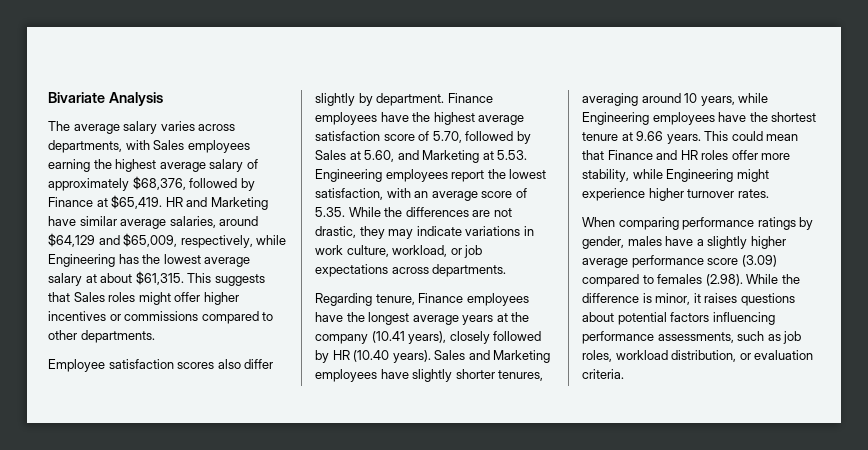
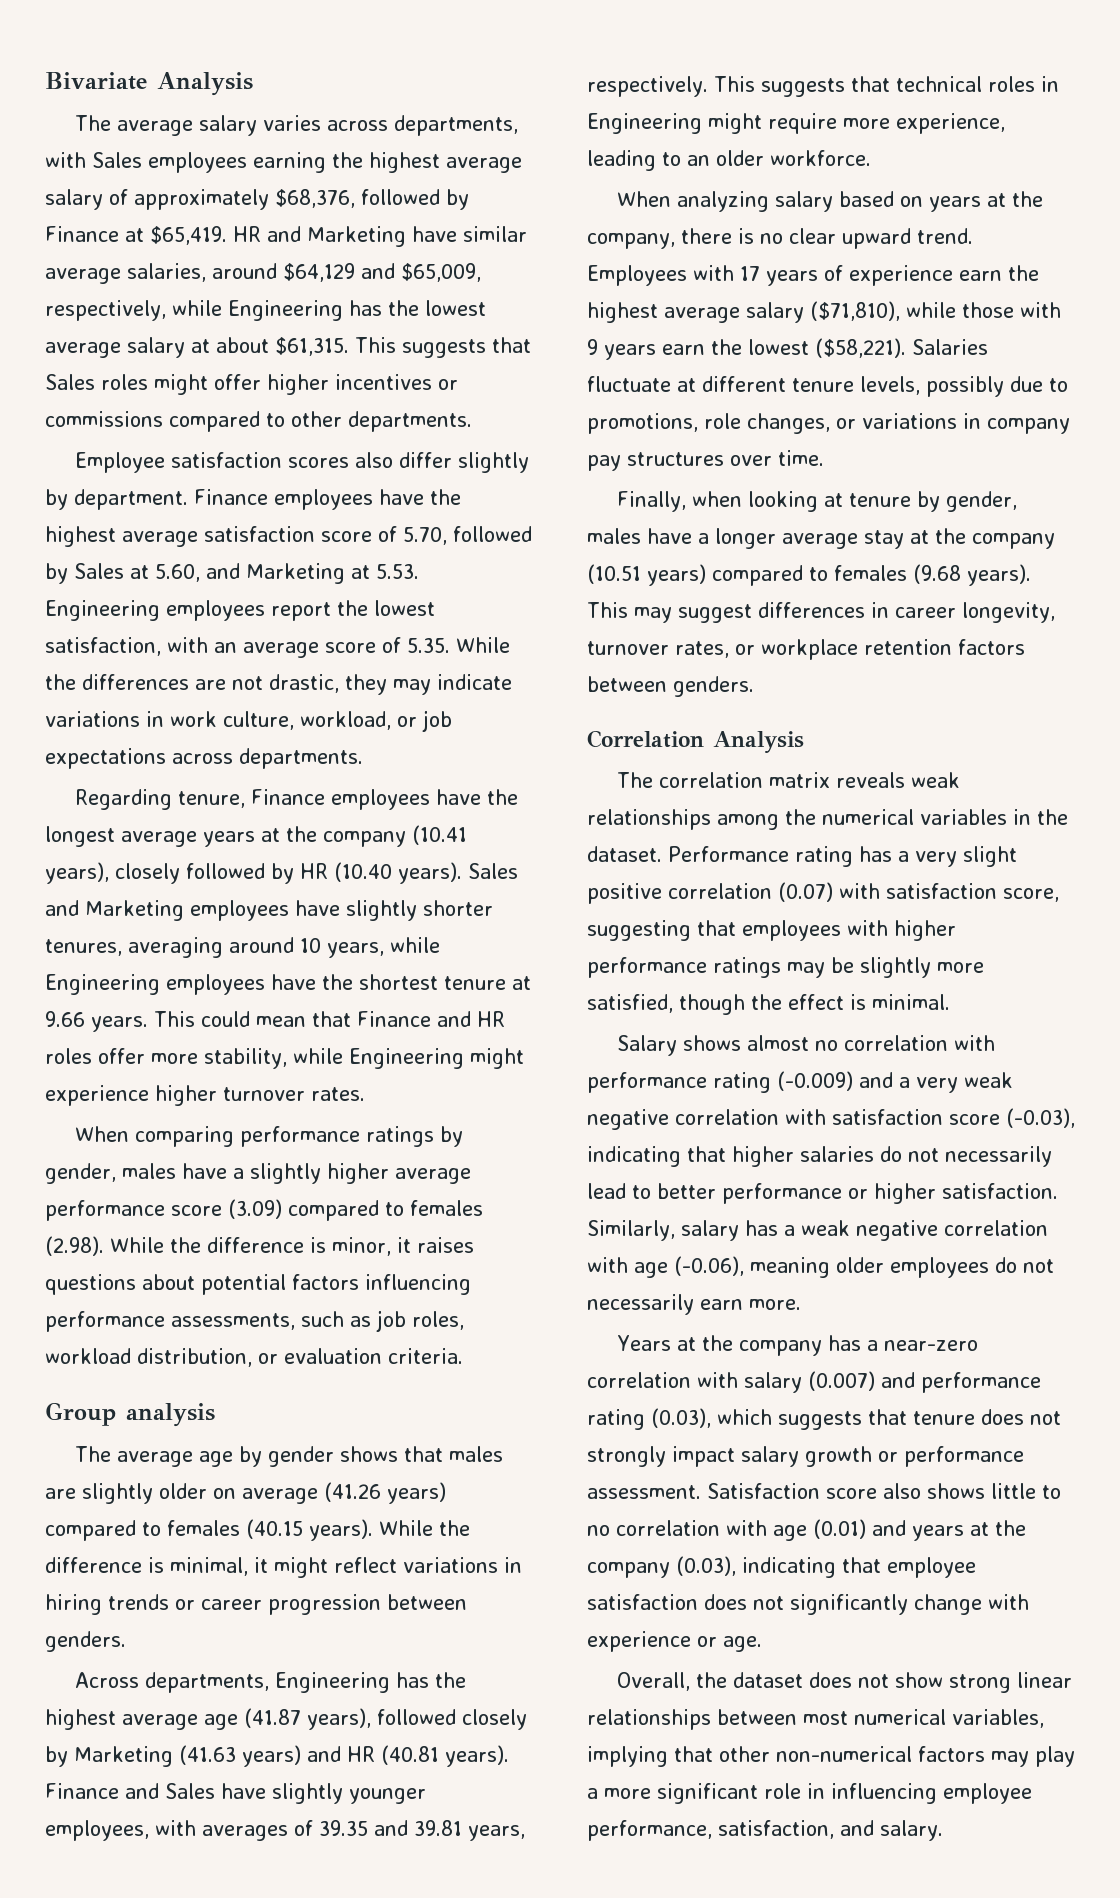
(624, 374) none -> [45,1402,215,1427] [74,1446,503,1467] [45,1482,446,1504] [45,1519,470,1541] [45,1557,522,1578] [45,1594,467,1615] [45,1631,126,1652] [74,1672,466,1693] [45,1708,527,1730] [45,1745,509,1767] [45,1783,426,1804] [45,1820,525,1841] [587,76,1059,97] [587,113,1005,134] [587,150,871,171] [616,191,1043,212] [587,228,973,249] [587,265,1039,286] [587,301,1061,323] [587,338,988,360] [587,376,1068,397] [587,413,1070,434] [587,450,824,471] [616,491,1017,512] [587,528,1055,549] [587,564,1031,586] [587,602,1055,623] [587,639,1025,660] [587,676,754,697] [587,730,804,753] [616,772,960,788] [587,809,1068,830] [587,846,1017,867] [587,882,1059,904] [587,920,956,941] [587,957,984,978] [587,994,950,1015] [616,1035,995,1056] [587,1071,1013,1093] [587,1108,1075,1130] [587,1146,1052,1167] [587,1183,1058,1204] [587,1220,1048,1241] [587,1256,1054,1278] [587,1294,801,1315] [616,1335,978,1356] [587,1371,1041,1393] [587,1408,1061,1430] [587,1446,1024,1467] [587,1483,1061,1499] [587,1519,1026,1541] [587,1556,976,1578] [587,1594,1029,1615] [587,1631,762,1652] [616,1672,1072,1693] [587,1709,1044,1730] [587,1746,1075,1767] [587,1783,1032,1804] [587,1820,943,1841] // Group analysis // The average age by gender shows that males are slightly older on average (41.26 years) compared to females (40.15 years). While the difference is minimal, it might reflect variations in hiring trends or career progression between genders. // Across departments, Engineering has the highest average age (41.87 years), followed closely by Marketing (41.63 years) and HR (40.81 years). Finance and Sales have slightly younger employees, with averages of 39.35 and 39.81 years, respectively. This suggests that technical roles in Engineering might require more experience, leading to an older workforce. // When analyzing salary based on years at the company, there is no clear upward trend. Employees with 17 years of experience earn the highest average salary ($71,810), while those with 9 years earn the lowest ($58,221). Salaries fluctuate at different tenure levels, possibly due to promotions, role changes, or variations in company pay structures over time. // Finally, when looking at tenure by gender, males have a longer average stay at the company (10.51 years) compared to females (9.68 years). This may suggest differences in career longevity, turnover rates, or workplace retention factors between genders. // Correlation Analysis // The correlation matrix reveals weak relationships among the numerical variables in the dataset. Performance rating has a very slight positive correlation (0.07) with satisfaction score, suggesting that employees with higher performance ratings may be slightly more satisfied, though the effect is minimal. // Salary shows almost no correlation with performance rating (-0.009) and a very weak negative correlation with satisfaction score (-0.03), indicating that higher salaries do not necessarily lead to better performance or higher satisfaction. Similarly, salary has a weak negative correlation with age (-0.06), meaning older employees do not necessarily earn more. // Years at the company has a near-zero correlation with salary (0.007) and performance rating (0.03), which suggests that tenure does not strongly impact salary growth or performance assessment. Satisfaction score also shows little to no correlation with age (0.01) and years at the company (0.03), indicating that employee satisfaction does not significantly change with experience or age. // Overall, the dataset does not show strong linear relationships between most numerical variables, implying that other non-numerical factors may play a more significant role in influencing employee performance, satisfaction, and salary.

